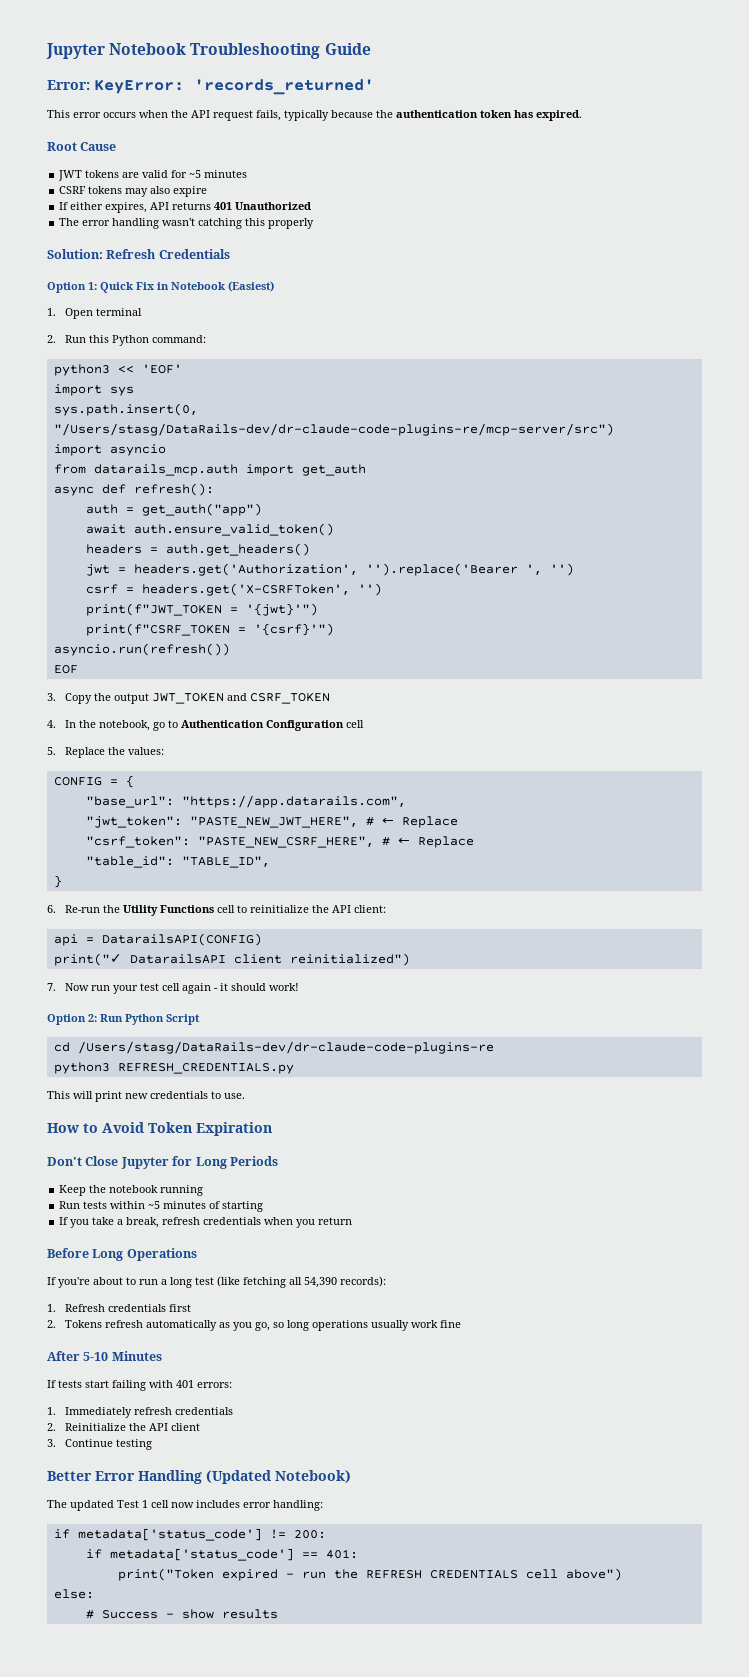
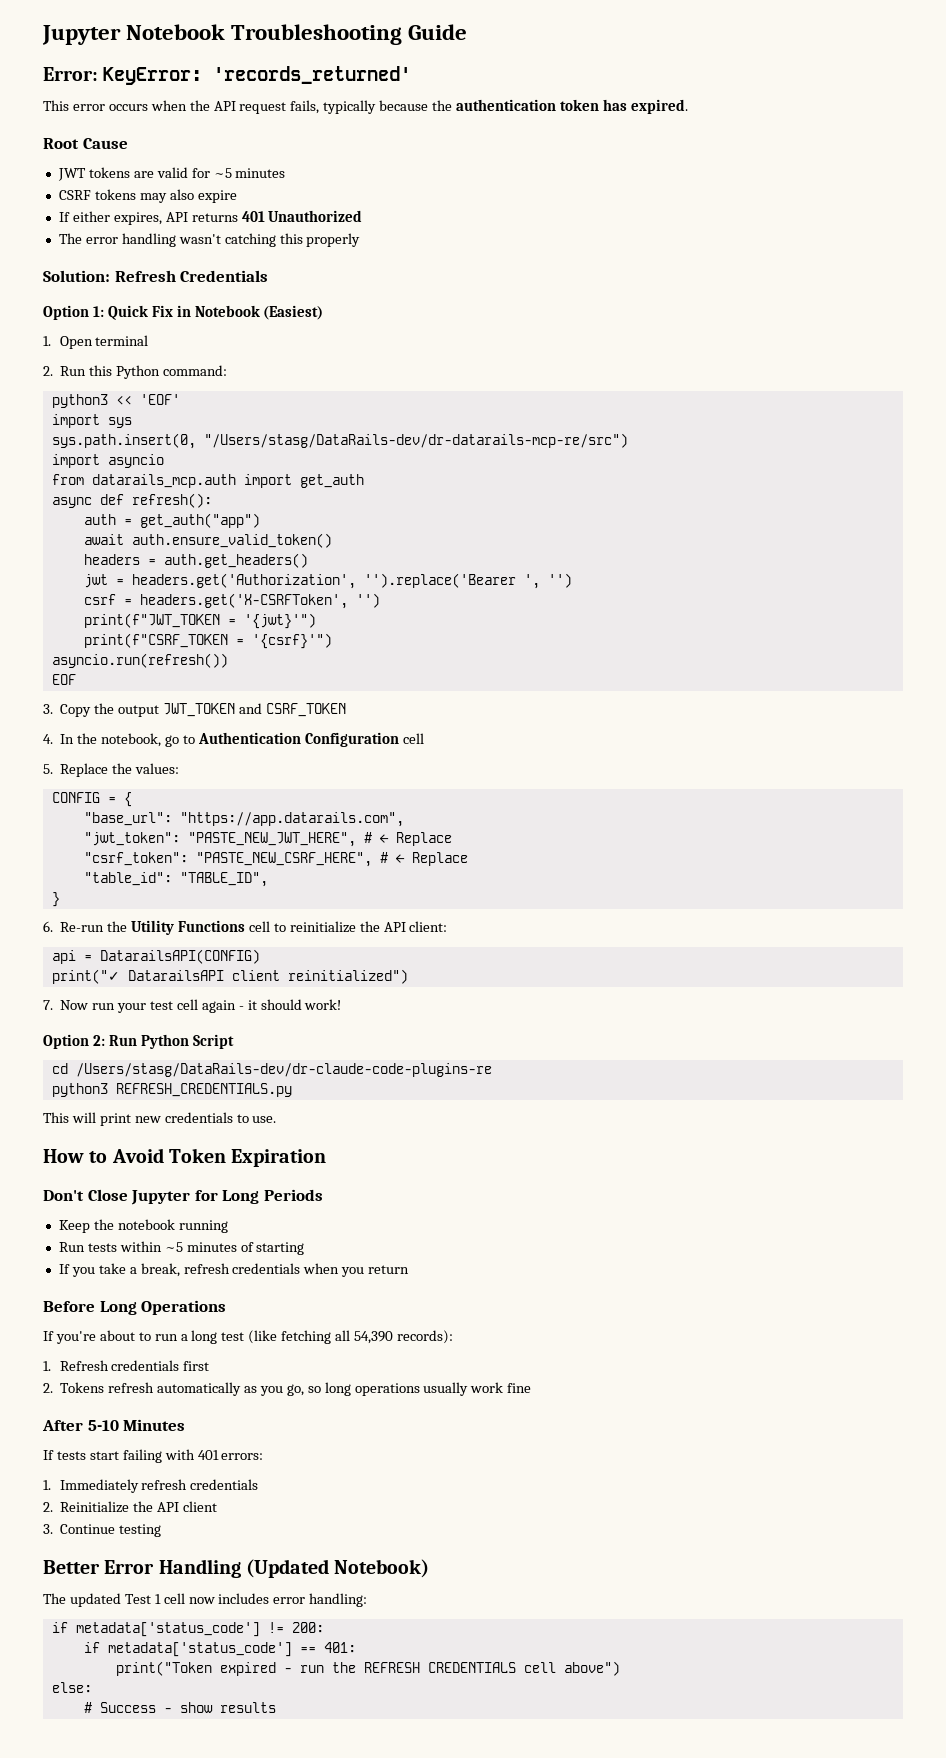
[53,423,614,436] "/Users/stasg/DataRails-dev/dr-claude-code-plugins-re/mcp-server/src") -> [203,433,628,448] "/Users/stasg/DataRails-dev/dr-datarails-mcp-re/src")

